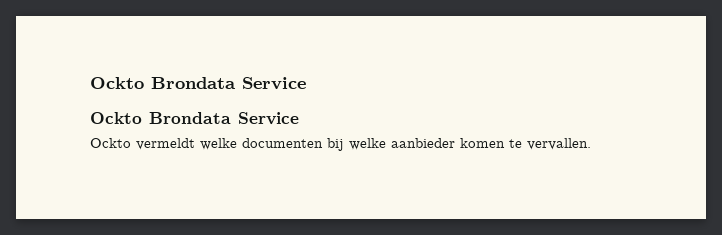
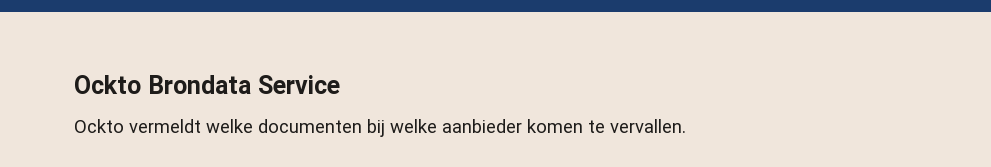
[90,77,306,90] [90,112,299,125] Ockto Brondata Service // Ockto Brondata Service -> [74,75,340,94] Ockto Brondata Service

